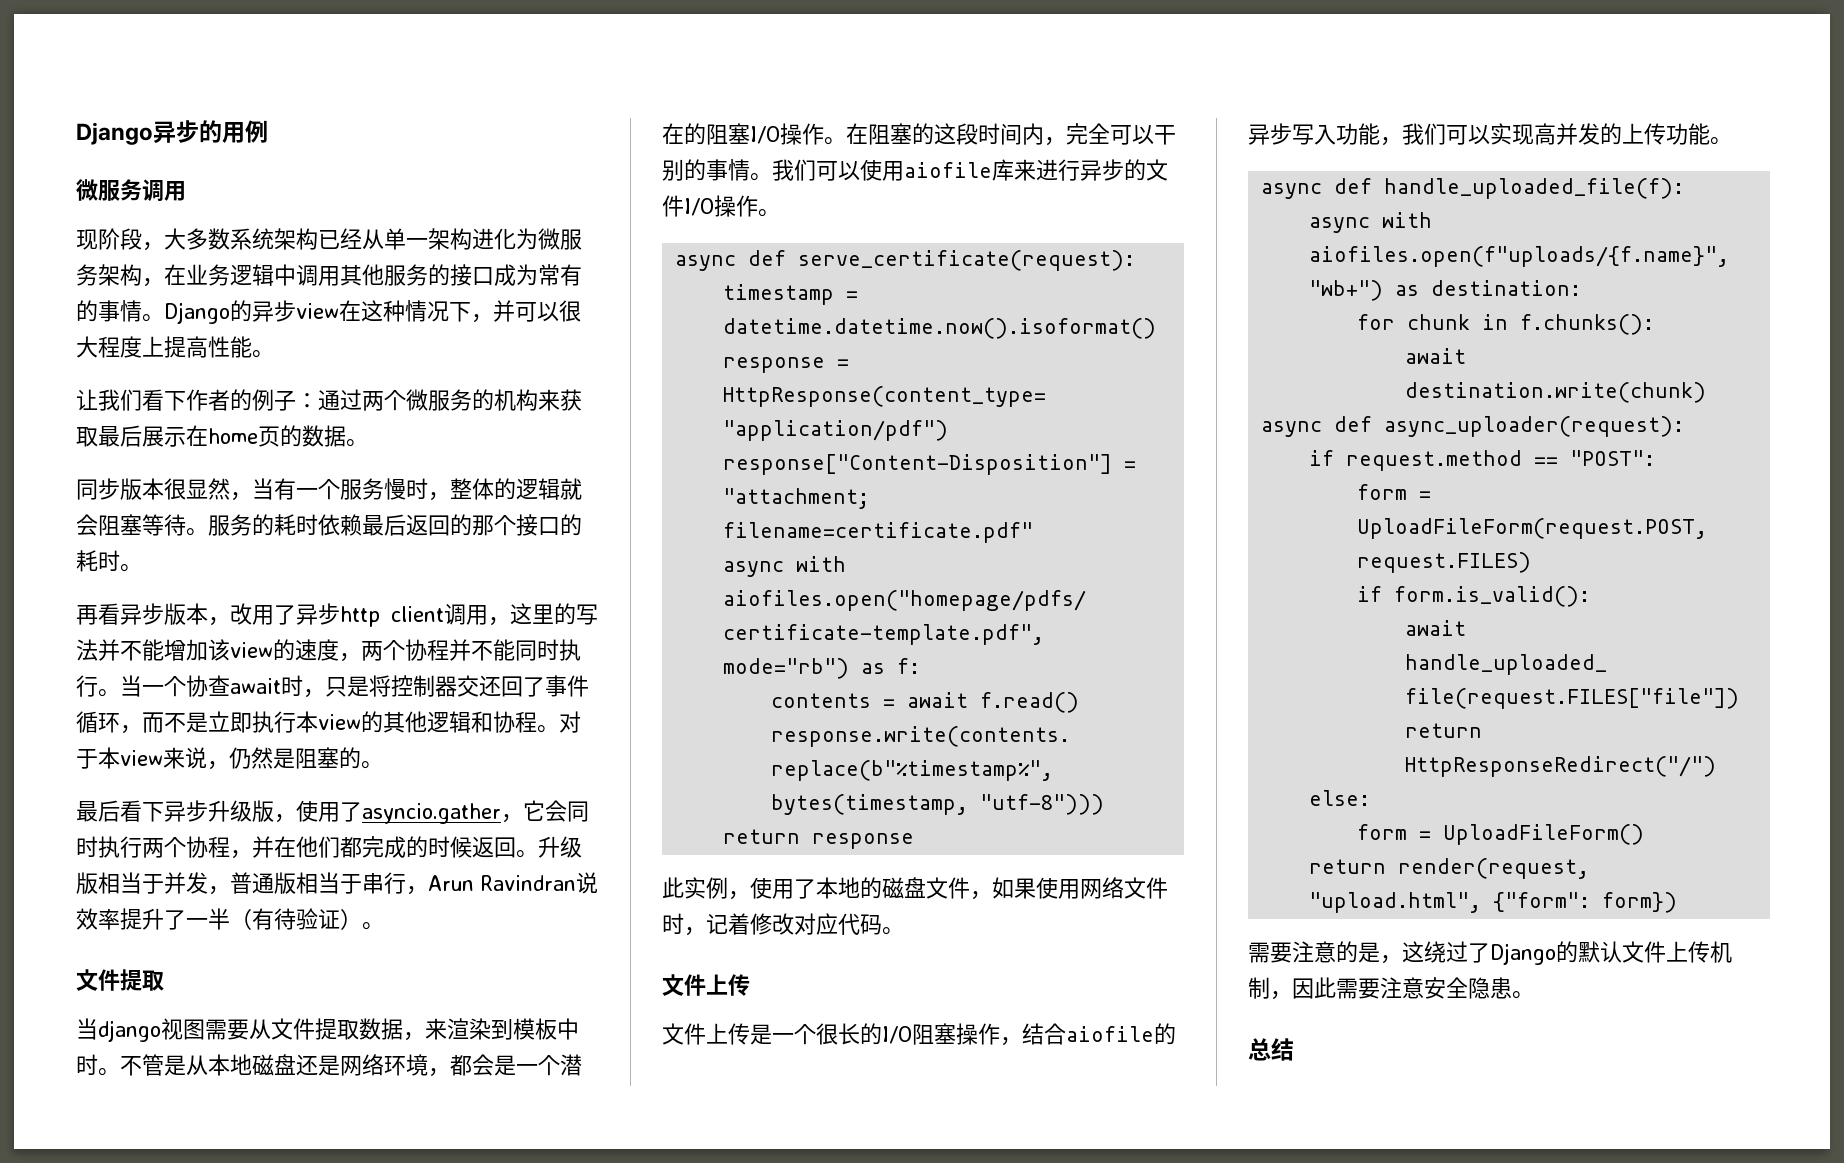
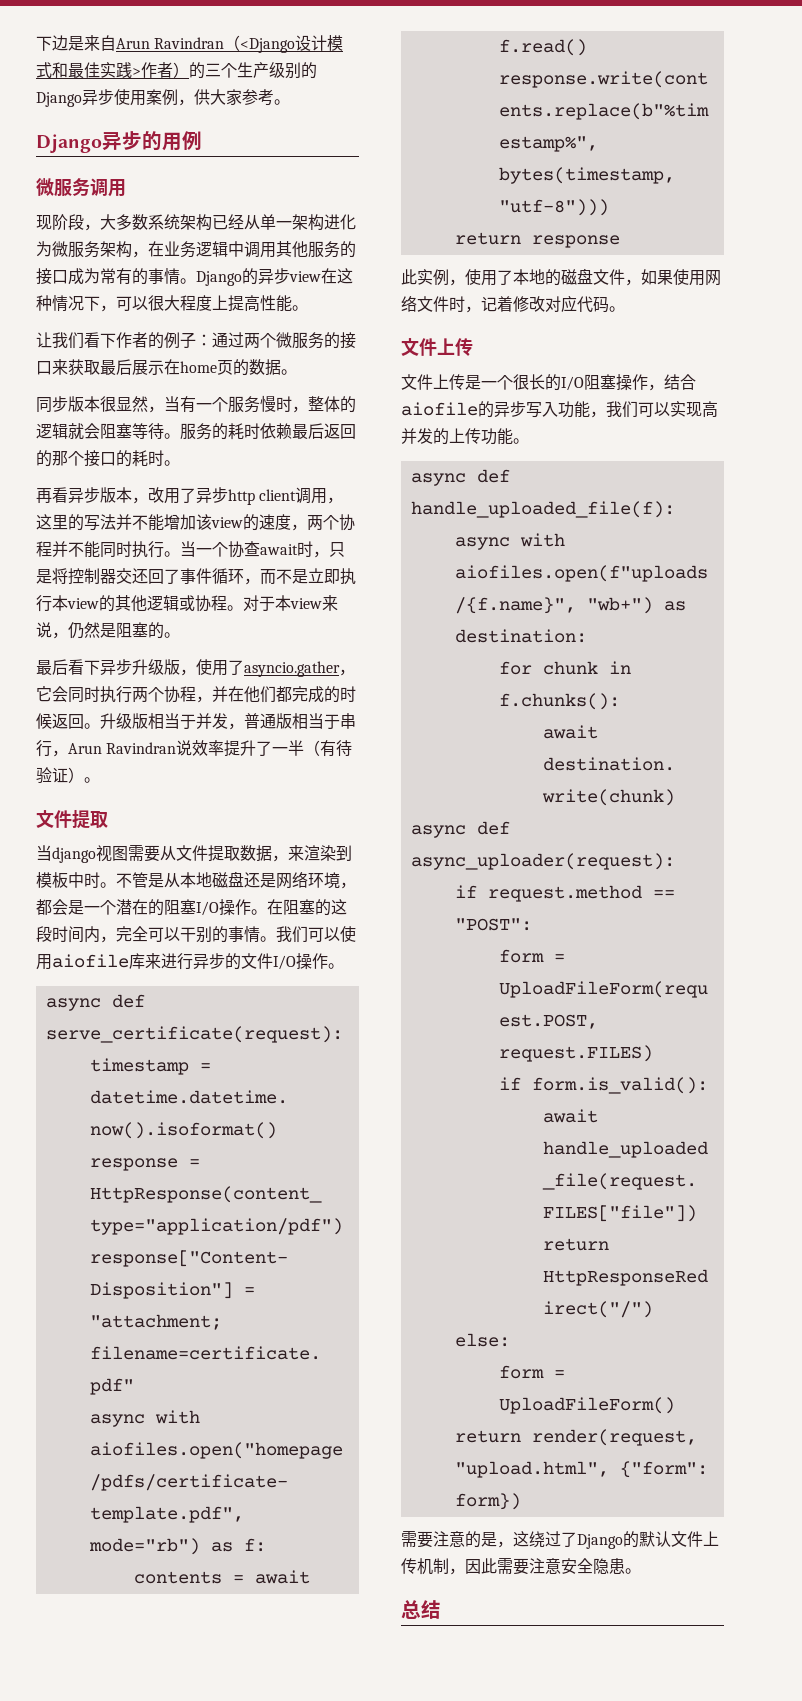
(76, 133) none -> [36,35,344,53] [36,62,317,79] [36,89,290,107] 下边是来自Arun Ravindran（<Django设计模式和最佳实践>作者）的三个生产级别的Django异步使用案例，供大家参考。 //
[493,300,515,322] 并 -> (116, 308) none
[494,389,538,411] 机构 -> [340,332,356,349] [36,361,52,375] 接口
[471,711,493,733] 和 -> [179,595,195,611] 或

